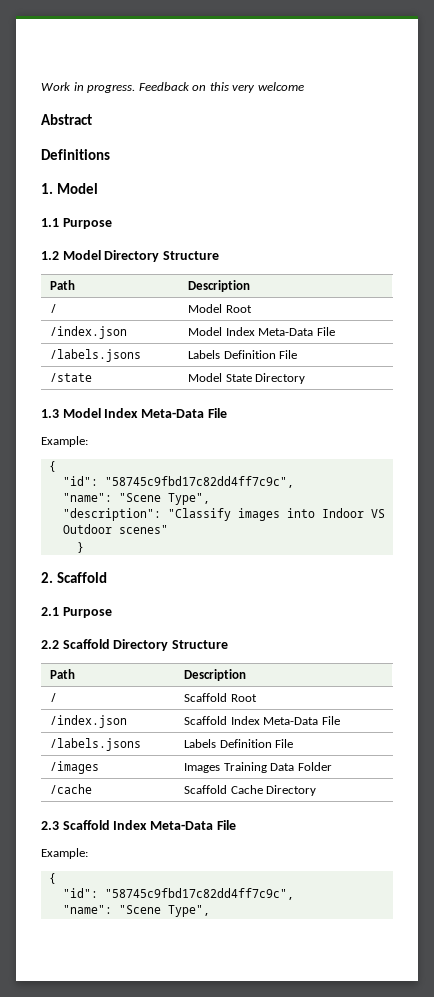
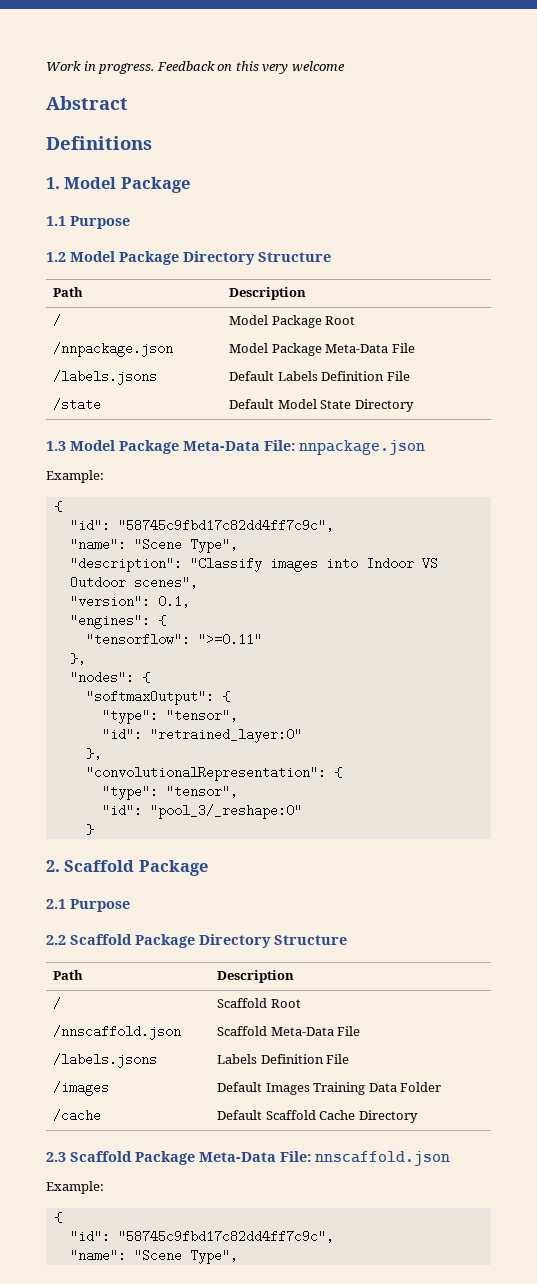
(98, 188) none -> [120,177,190,193] Package
(101, 255) none -> [119,251,179,265] Package
[225,305,252,313] [50,326,128,339] [188,327,335,336] [50,349,142,362] Root // /index.json | Model Index Meta-Data File // /labels.jsons | -> [271,315,356,328] [53,342,174,357] [229,343,415,356] [53,370,158,385] [229,371,275,381] Package Root // /nnpackage.json | Model Package Meta-Data File // /labels.jsons | Default
(93, 377) none -> [229,399,275,409] Default
[104,408,227,418] Index Meta-Data File -> [119,440,425,455] Package Meta-Data File: nnpackage.json
[118,525,168,534] scenes" -> [133,576,198,589] [69,595,190,608] [69,614,166,629] [85,633,262,646] [69,652,86,665] [69,671,150,684] [85,690,230,705] [101,709,238,724] [101,728,302,743] [85,747,102,760] [85,766,342,781] [101,785,238,800] [101,804,302,819] scenes", // "version": 0.1, // "engines": { // "tensorflow": ">=0.11" // }, // "nodes": { // "softmaxOutput": { // "type": "tensor", // "id": "retrained_layer:0" // }, // "convolutionalRepresentation": { // "type": "tensor", // "id": "pool_3/_reshape:0"
(107, 577) none -> [138,860,208,876] Package
(110, 644) none -> [135,934,195,948] Package
[50,715,128,728] [184,716,260,725] /index.json | Scaffold Index -> [53,1025,182,1040] [217,1026,268,1036] /nnscaffold.json | Scaffold
(100, 767) none -> [217,1082,263,1092] Default
(93, 789) none -> [217,1110,263,1120] Default
[113,820,236,830] Index Meta-Data File -> [135,1151,450,1166] Package Meta-Data File: nnscaffold.json

